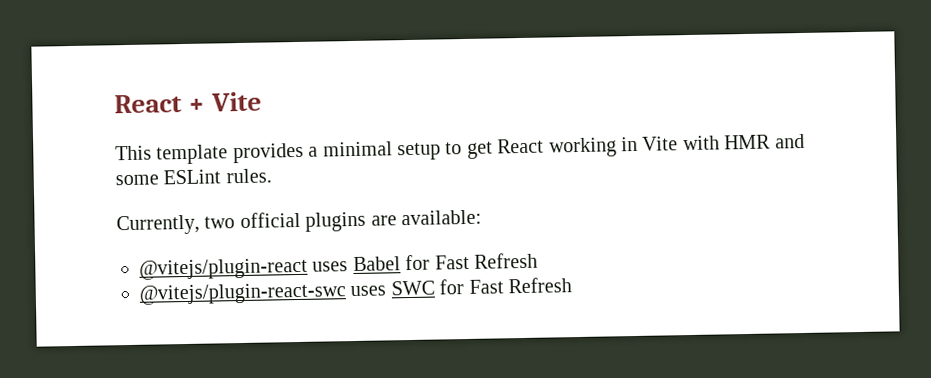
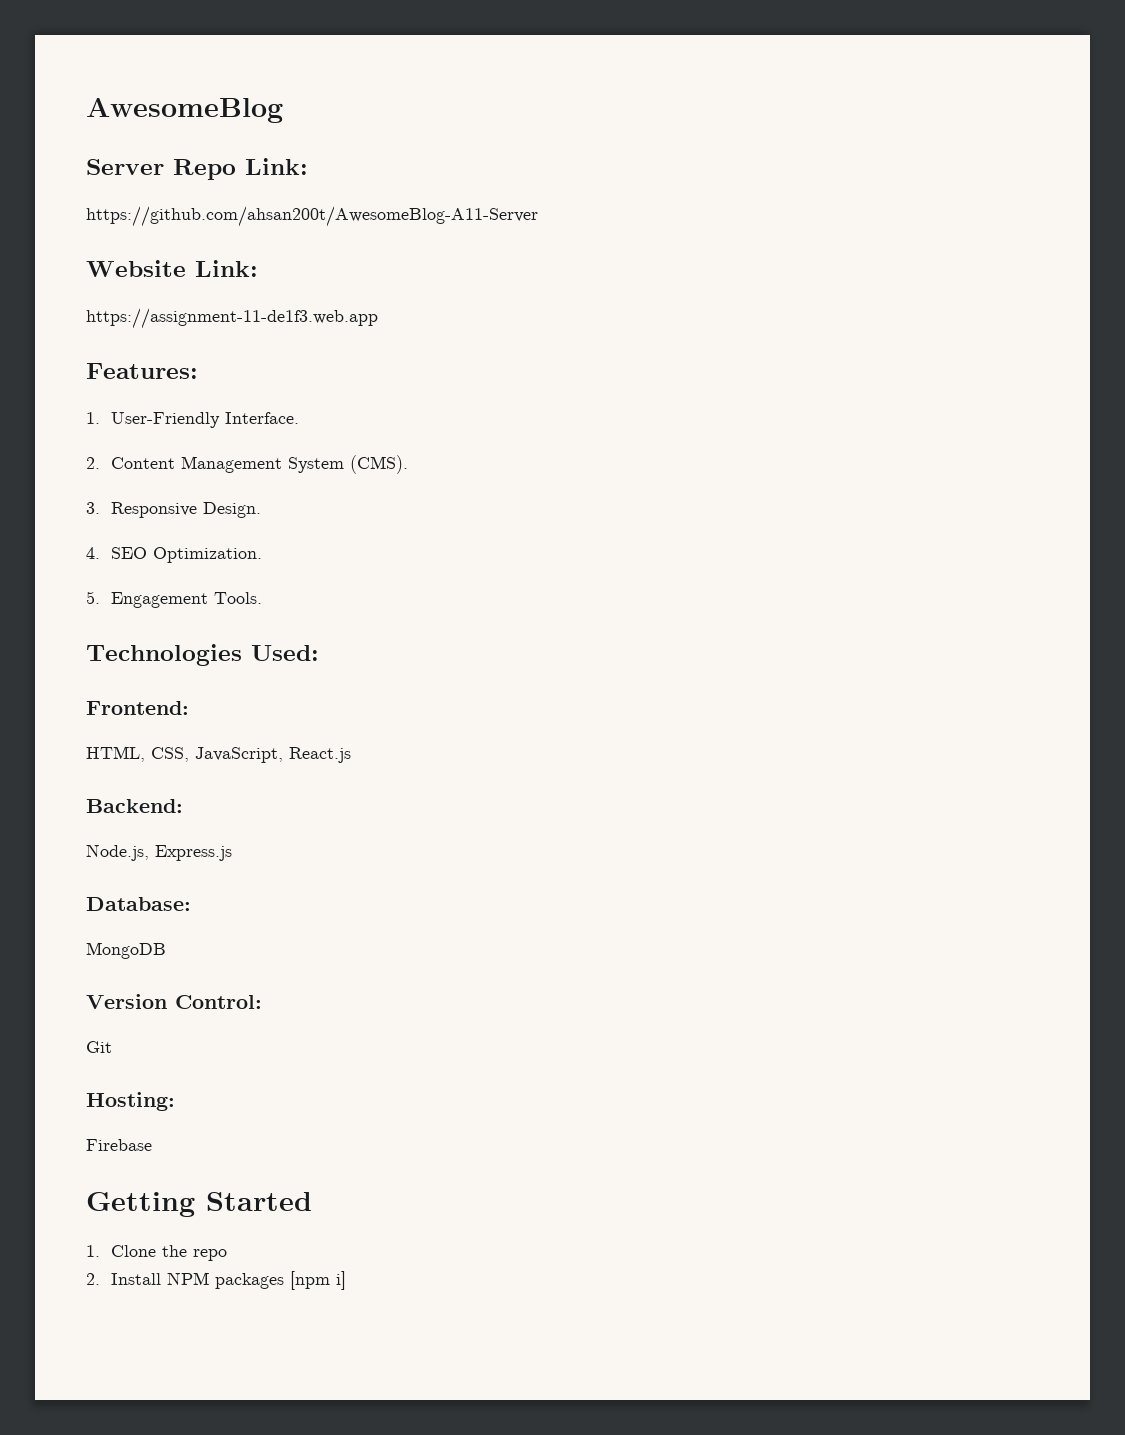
[114,91,262,114] [115,133,805,165] [115,168,272,186] [116,209,482,236] [139,252,538,280] [139,277,572,305] React + Vite // This template provides a minimal setup to get React working in Vite with HMR and some ESLint rules. // Currently, two official plugins are available: // @vitejs/plugin-react uses Babel for Fast Refresh // @vitejs/plugin-react-swc uses SWC for Fast Refresh -> [86,98,283,123] [86,158,308,180] [86,206,538,227] [86,260,258,277] [86,308,378,329] [86,363,198,379] [86,412,300,428] [86,455,409,474] [86,502,262,518] [86,547,263,563] [86,591,263,608] [86,644,319,666] [86,701,189,715] [86,746,351,763] [86,799,183,813] [86,844,232,861] [86,897,191,911] [86,942,166,959] [86,994,262,1009] [86,1041,112,1053] [86,1092,175,1111] [86,1139,152,1151] [86,1192,312,1217] [86,1245,228,1261] [86,1271,347,1290] AwesomeBlog // Server Repo Link: // https://github.com/ahsan200t/AwesomeBlog-A11-Server // Website Link: // https://assignment-11-de1f3.web.app // Features: // 1. User-Friendly Interface. // 2. Content Management System (CMS). // 3. Responsive Design. // 4. SEO Optimization. // 5. Engagement Tools. // Technologies Used: // Frontend: // HTML, CSS, JavaScript, React.js // Backend: // Node.js, Express.js // Database: // MongoDB // Version Control: // Git // Hosting: // Firebase // Getting Started // 1. Clone the repo // 2. Install NPM packages [npm i]

